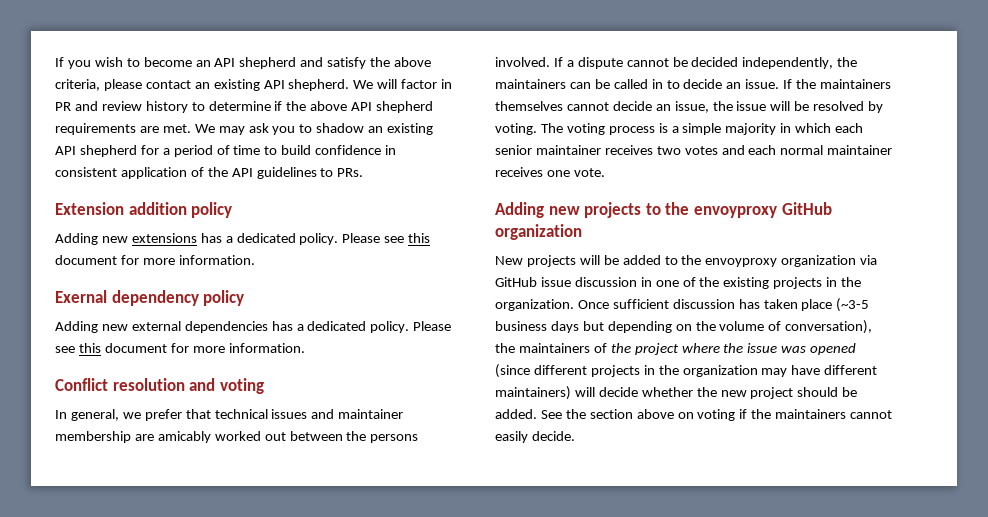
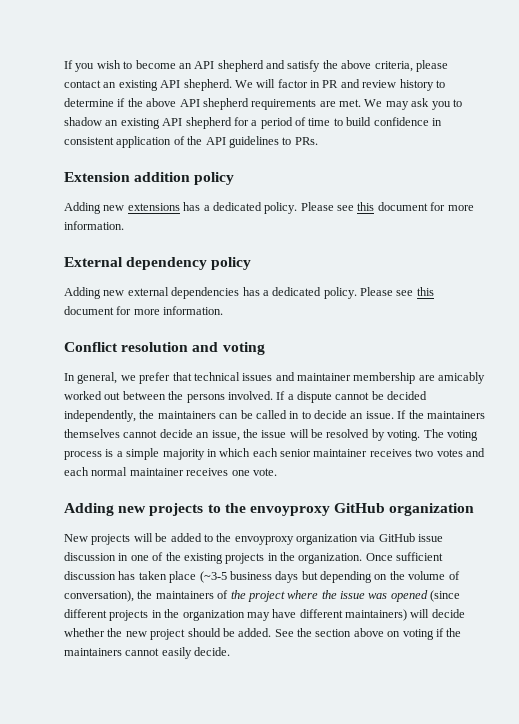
[55,290,107,303] Exernal -> [64,257,123,267] External

